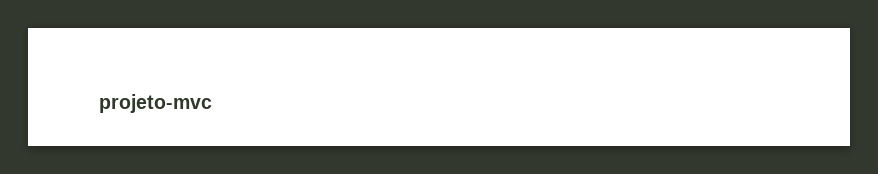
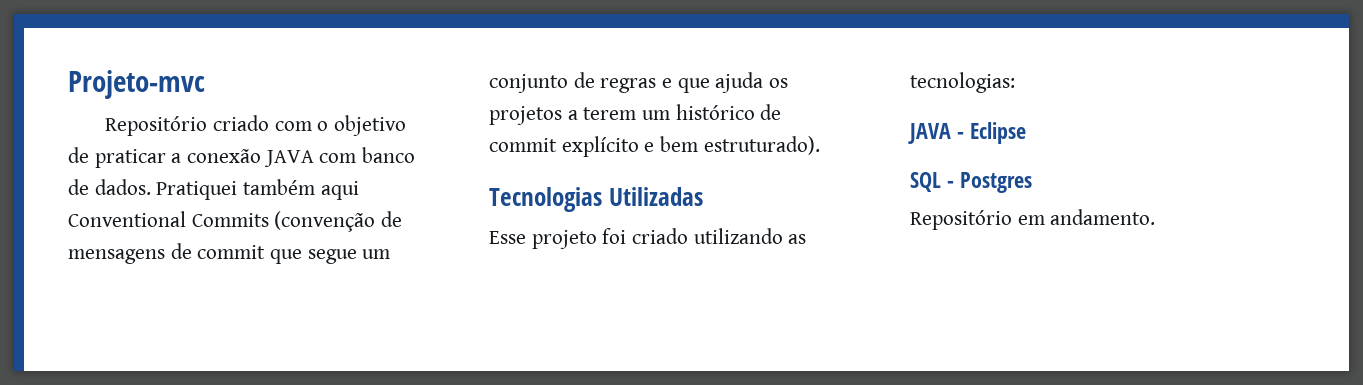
[99,94,212,113] projeto-mvc -> [68,70,205,99] [105,115,406,136] [68,147,416,168] [68,179,359,200] [68,211,403,232] [68,243,391,264] [489,72,789,93] [489,104,782,125] [489,136,820,157] [489,187,703,212] [489,228,807,249] [910,72,1015,93] [908,122,1026,144] [910,172,1032,193] [910,209,1156,230] Projeto-mvc // Repositório criado com o objetivo de praticar a conexão JAVA com banco de dados. Pratiquei também aqui Conventional Commits (convenção de mensagens de commit que segue um conjunto de regras e que ajuda os projetos a terem um histórico de commit explícito e bem estruturado). // Tecnologias Utilizadas // Esse projeto foi criado utilizando as tecnologias: // JAVA - Eclipse // SQL - Postgres // Repositório em andamento.

